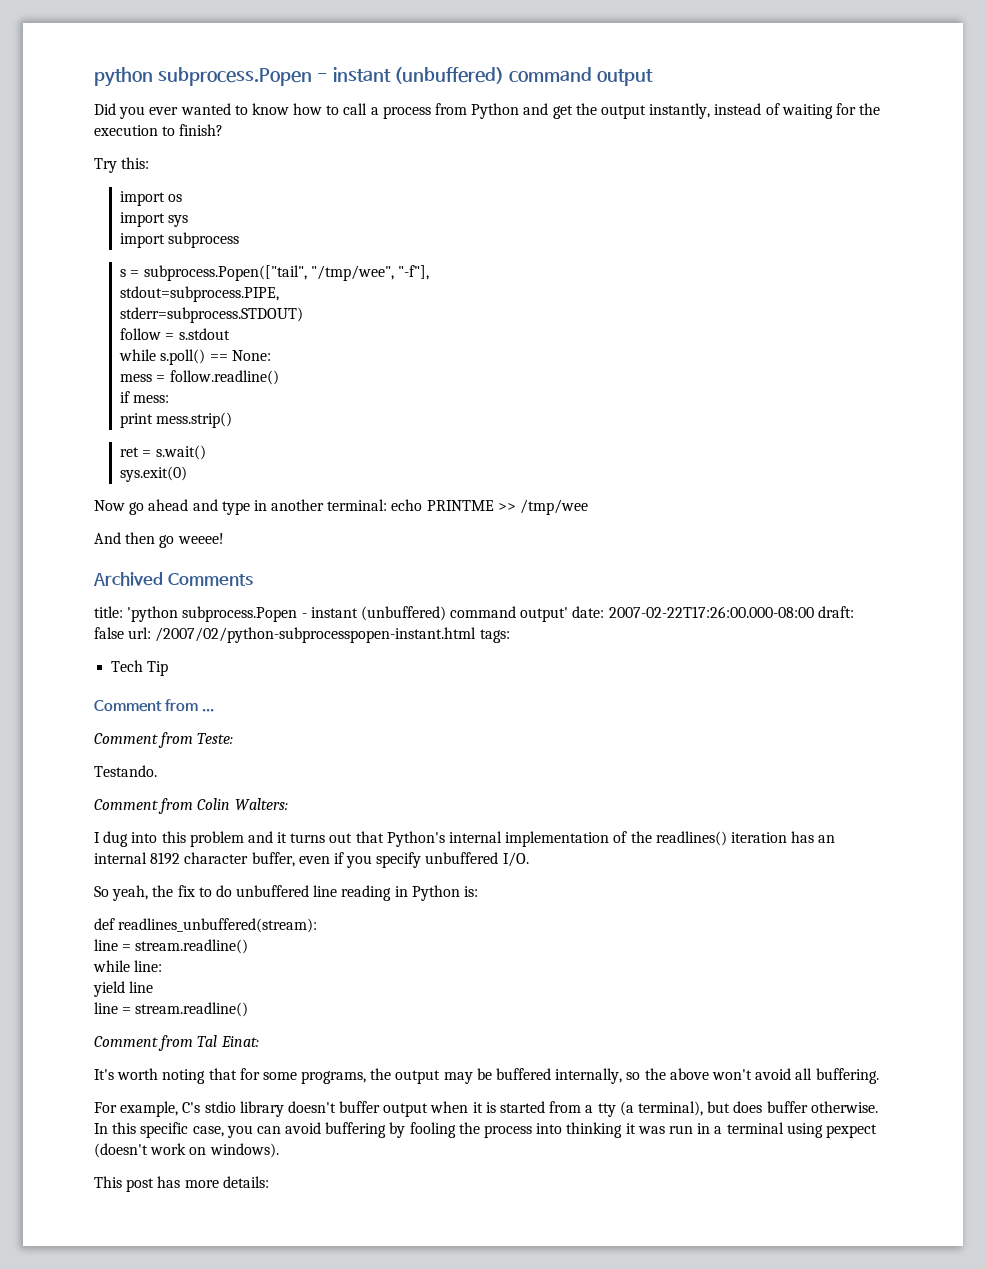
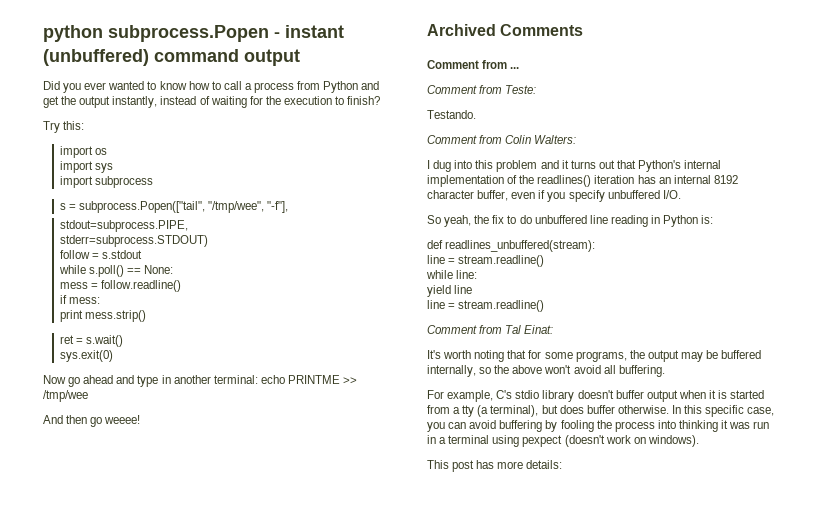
[94,606,854,622] [94,627,510,643] [111,660,169,676] // title: 'python subprocess.Popen - instant (unbuffered) command output' date: 2007-02-22T17:26:00.000-08:00 draft: false url: /2007/02/python-subprocesspopen-instant.html tags: // Tech Tip -> (584, 30) none

